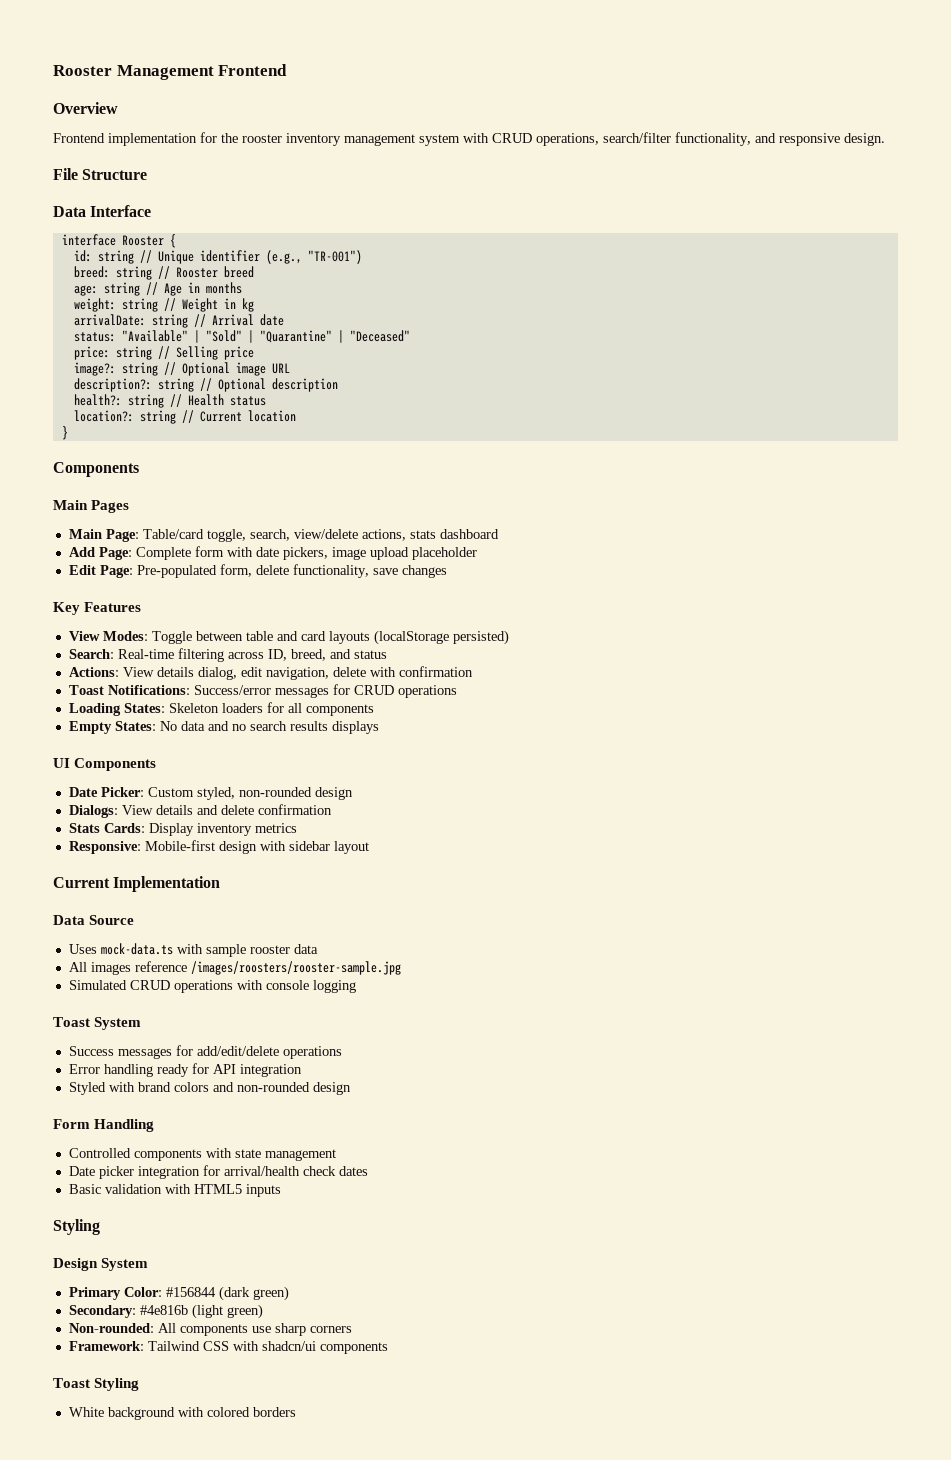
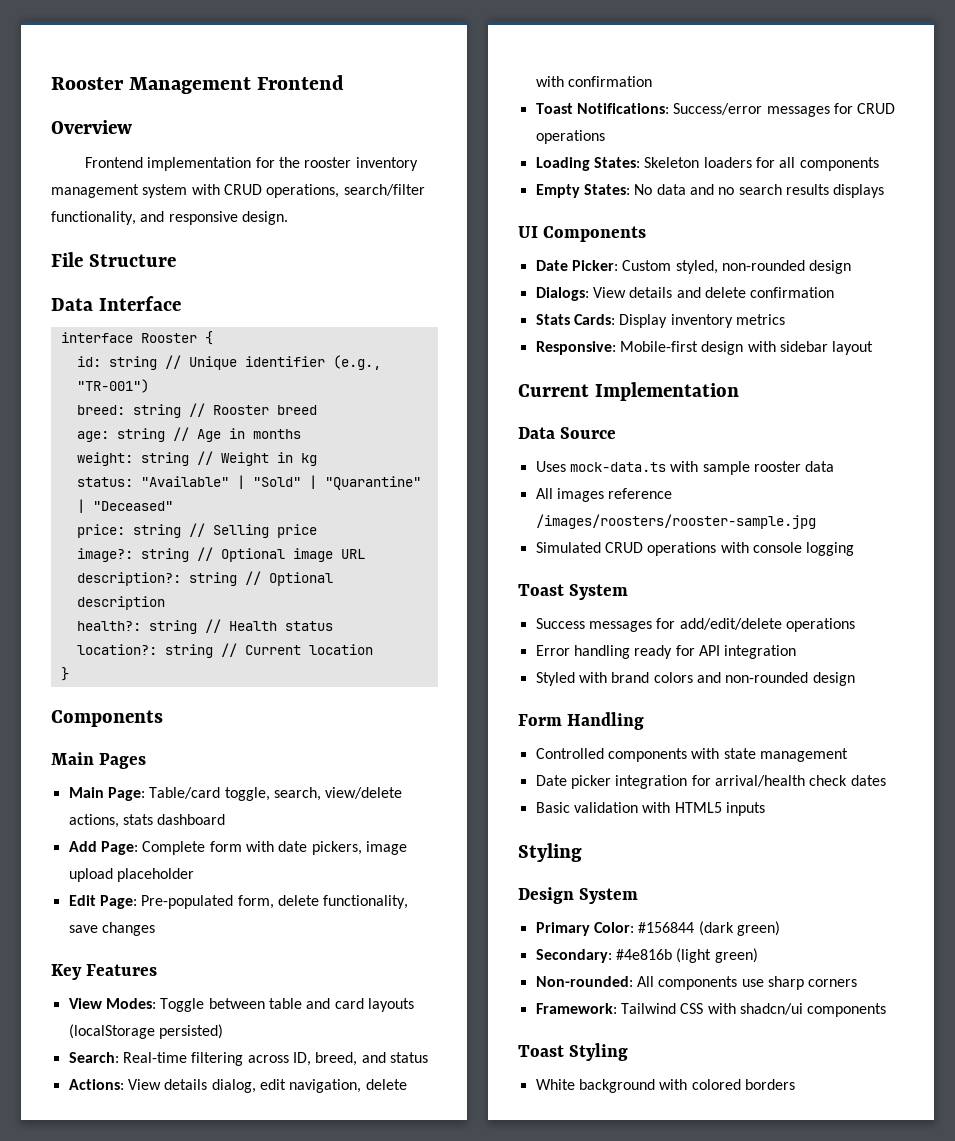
[73,314,284,328] // arrivalDate: string // Arrival date -> (317, 459) none

